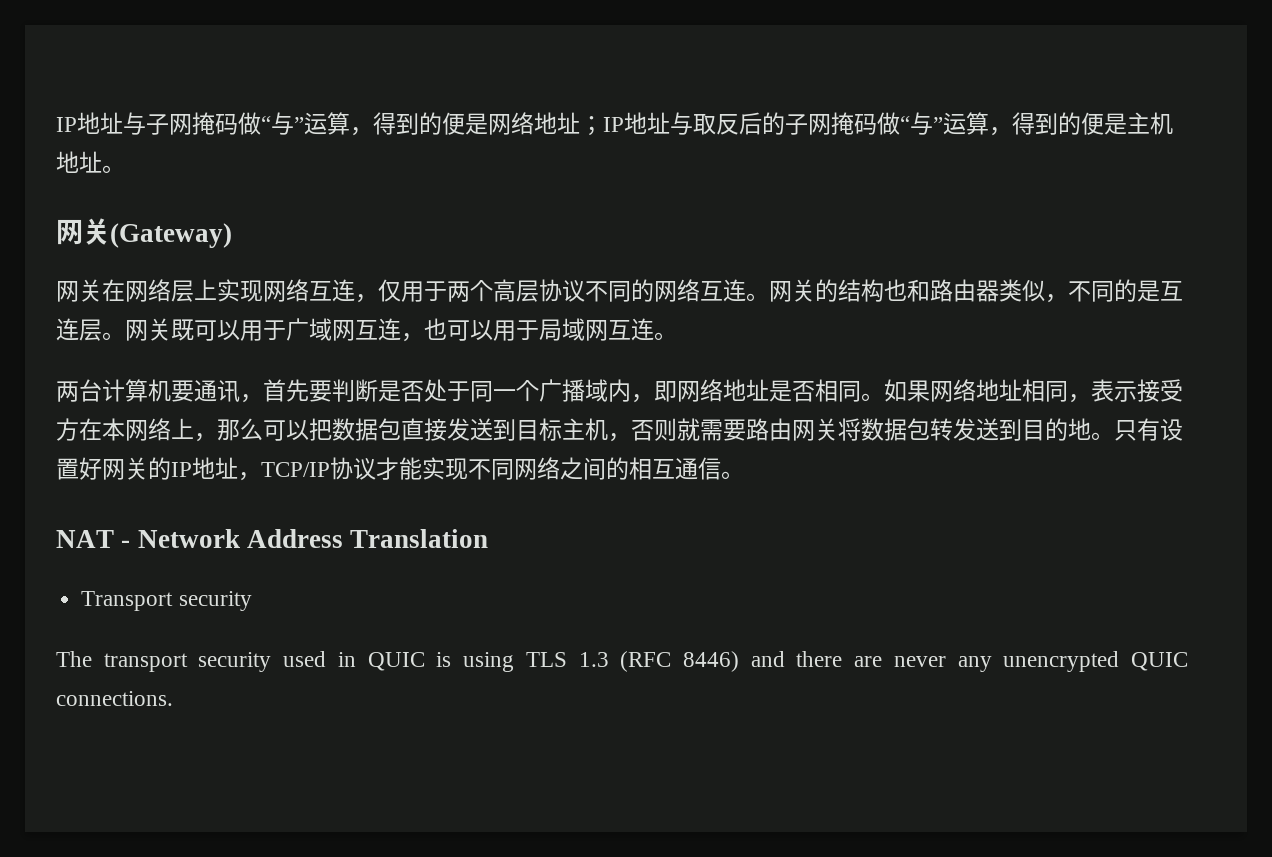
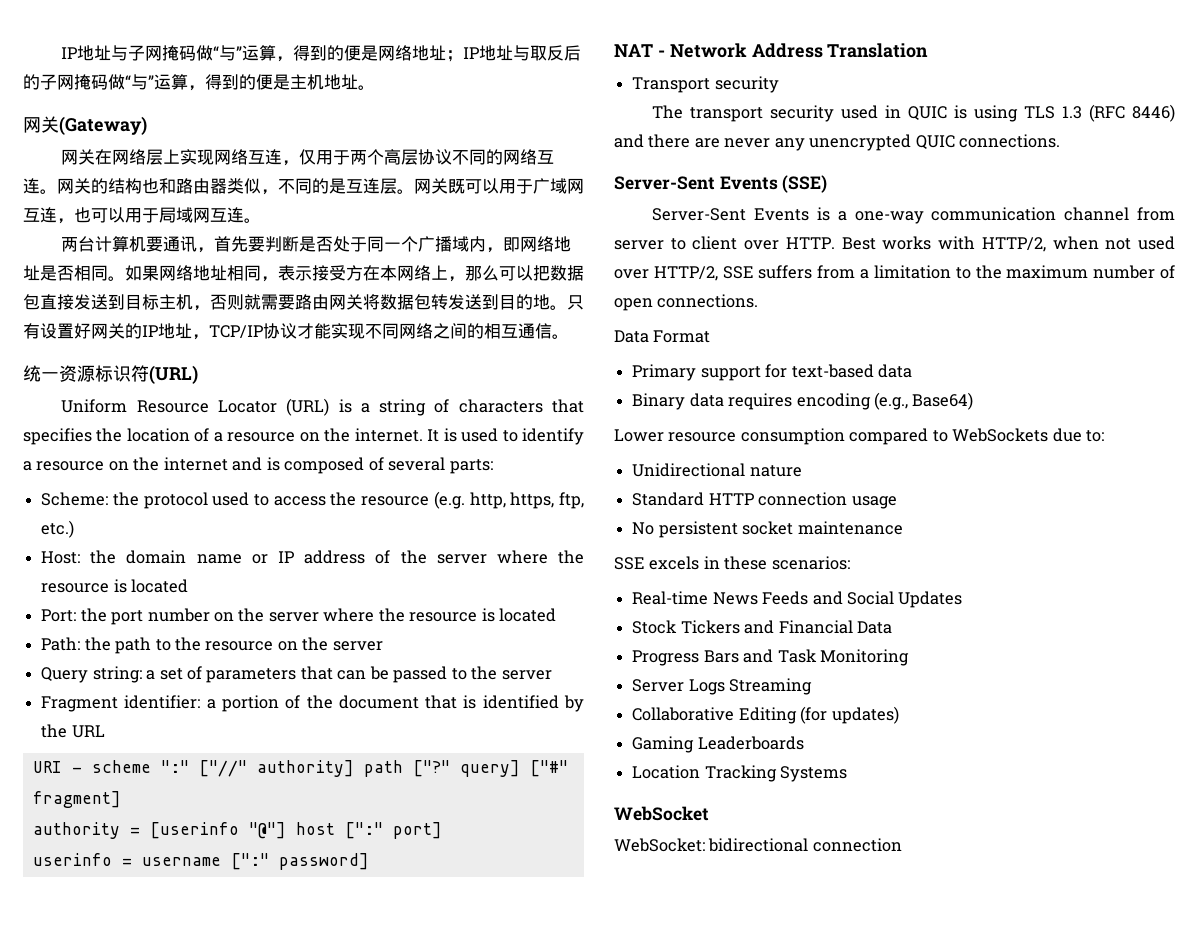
(744, 475) none -> [23,365,198,384] [61,398,584,416] [23,428,584,445] [23,457,493,474] [41,491,584,509] [41,520,75,538] [41,550,585,564] [41,579,189,593] [41,608,557,625] [41,637,383,654] [41,666,552,683] [41,695,585,712] [41,724,105,738] [32,760,568,777] [32,791,121,808] [32,822,442,839] [32,853,369,870] // 统一资源标识符(URL) // Uniform Resource Locator (URL) is a string of characters that specifies the location of a resource on the internet. It is used to identify a resource on the internet and is composed of several parts: // Scheme: the protocol used to access the resource (e.g. http, https, ftp, etc.) // Host: the domain name or IP address of the server where the resource is located // Port: the port number on the server where the resource is located // Path: the path to the resource on the server // Query string: a set of parameters that can be passed to the server // Fragment identifier: a portion of the document that is identified by the URL // URI - scheme ":" ["//" authority] path ["?" query] ["#" fragment] // authority = [userinfo "@"] host [":" port] // userinfo = username [":" password]
(173, 698) none -> [614,175,828,193] [652,207,1175,224] [614,236,1175,252] [614,265,1175,281] [614,294,759,311] [614,330,711,343] [632,364,912,381] [632,392,974,410] [614,428,1105,445] [632,463,802,477] [632,492,897,509] [632,521,903,538] [614,556,850,570] [632,591,963,608] [632,620,892,634] [632,649,909,666] [632,678,813,695] [632,706,899,724] [632,736,804,753] [632,765,848,782] [614,806,709,821] [614,838,902,852] // Server-Sent Events (SSE) // Server-Sent Events is a one-way communication channel from server to client over HTTP. Best works with HTTP/2, when not used over HTTP/2, SSE suffers from a limitation to the maximum number of open connections. // Data Format // Primary support for text-based data // Binary data requires encoding (e.g., Base64) // Lower resource consumption compared to WebSockets due to: // Unidirectional nature // Standard HTTP connection usage // No persistent socket maintenance // SSE excels in these scenarios: // Real-time News Feeds and Social Updates // Stock Tickers and Financial Data // Progress Bars and Task Monitoring // Server Logs Streaming // Collaborative Editing (for updates) // Gaming Leaderboards // Location Tracking Systems // WebSocket // WebSocket: bidirectional connection

